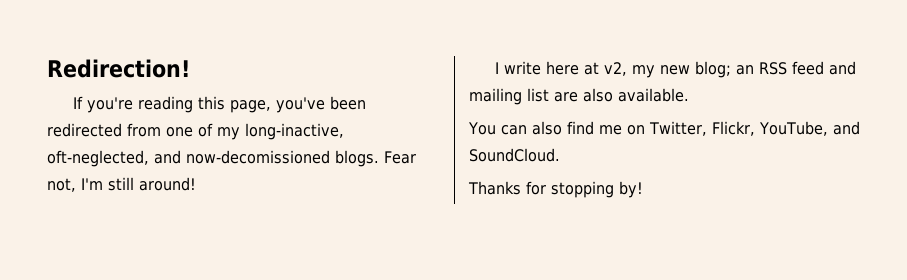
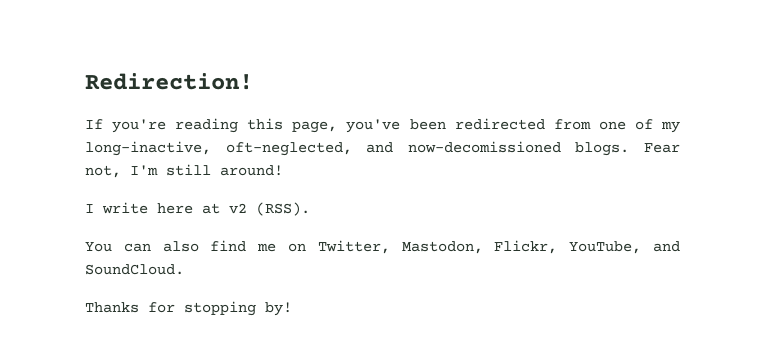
[603,61,856,78] [469,88,689,105] v2, my new blog; an RSS feed and mailing list are also available. -> [229,202,310,216] v2 (RSS).
(707, 128) none -> [401,241,483,254] Mastodon,

